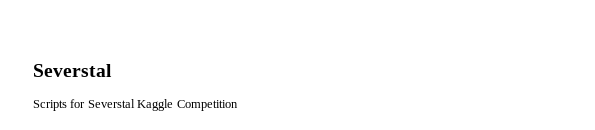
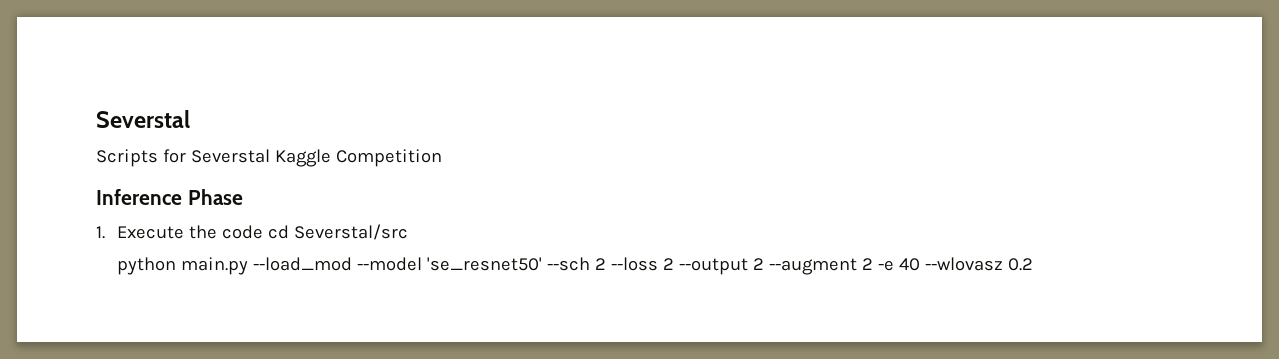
(238, 105) none -> [96,189,243,205] [96,224,408,240] [116,257,1033,275] // Inference Phase // 1. Execute the code cd Severstal/src // python main.py --load_mod --model 'se_resnet50' --sch 2 --loss 2 --output 2 --augment 2 -e 40 --wlovasz 0.2

